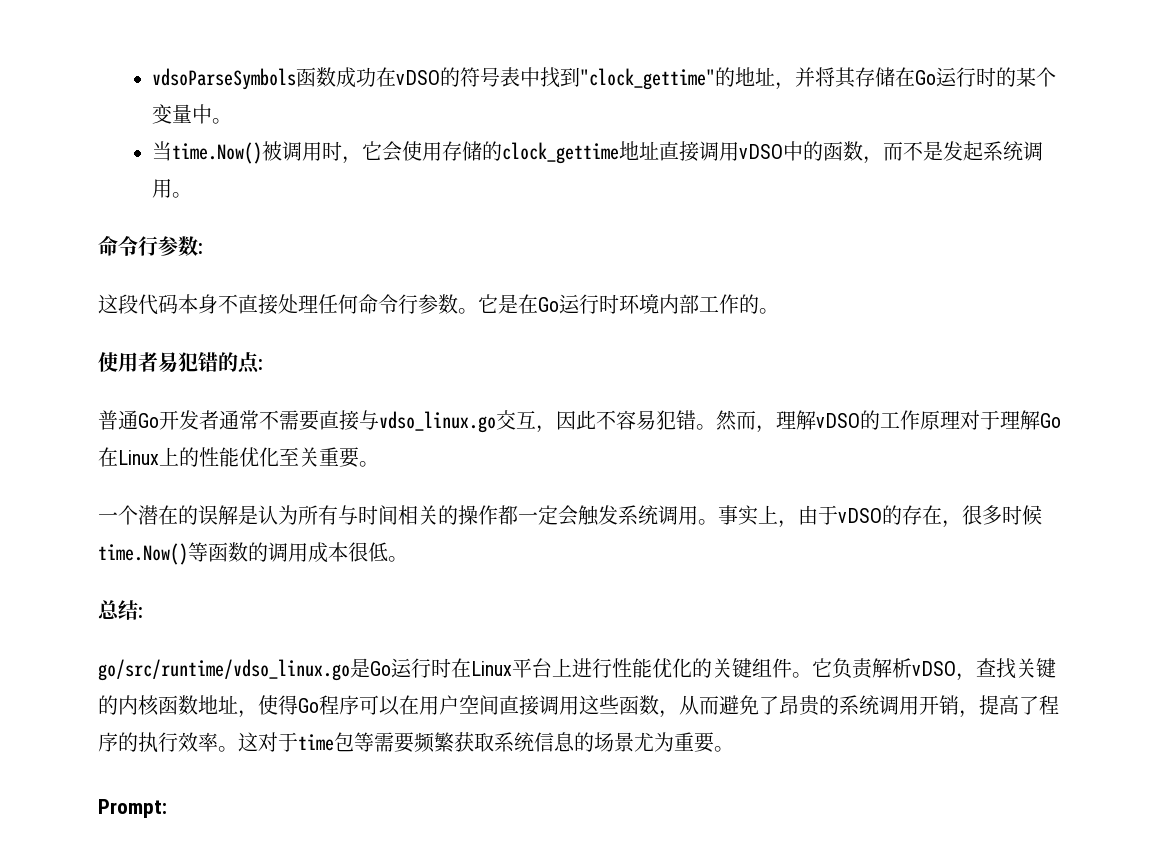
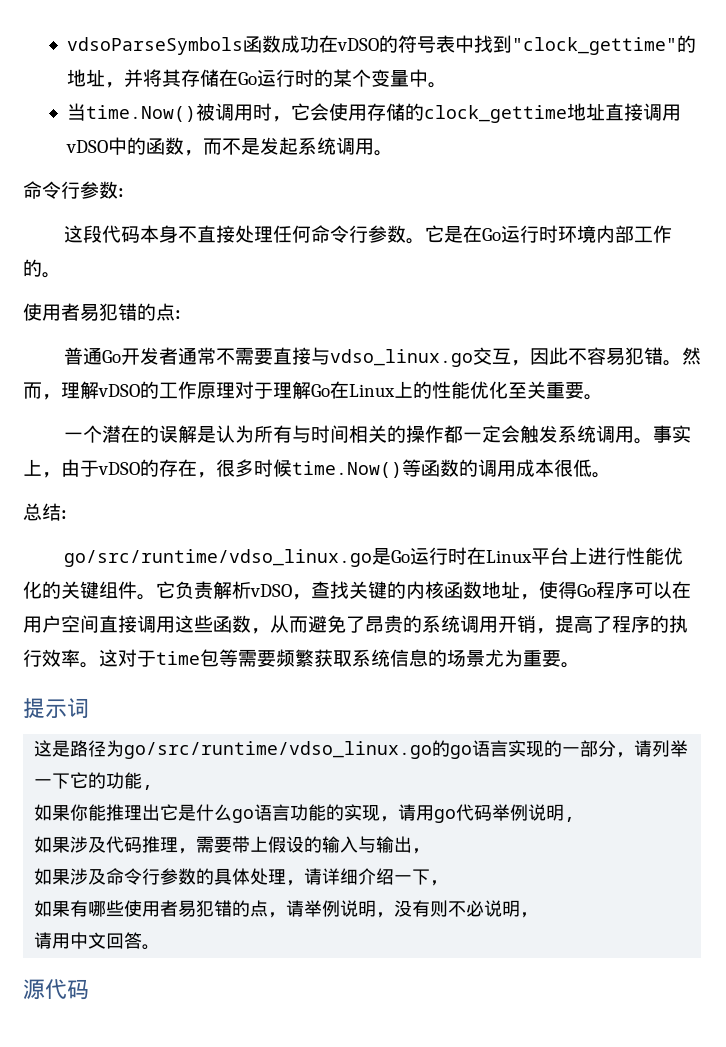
[98,799,167,818] Prompt: -> [23,698,89,718] [34,740,689,759] [34,772,154,790] [34,804,576,823] [34,836,431,854] [34,868,449,886] [34,900,539,918] [34,932,161,950] [23,979,89,1000] 提示词 // 这是路径为go/src/runtime/vdso_linux.go的go语言实现的一部分，请列举一下它的功能, // 如果你能推理出它是什么go语言功能的实现，请用go代码举例说明, // 如果涉及代码推理，需要带上假设的输入与输出， // 如果涉及命令行参数的具体处理，请详细介绍一下， // 如果有哪些使用者易犯错的点，请举例说明，没有则不必说明， // 请用中文回答。 // 源代码

